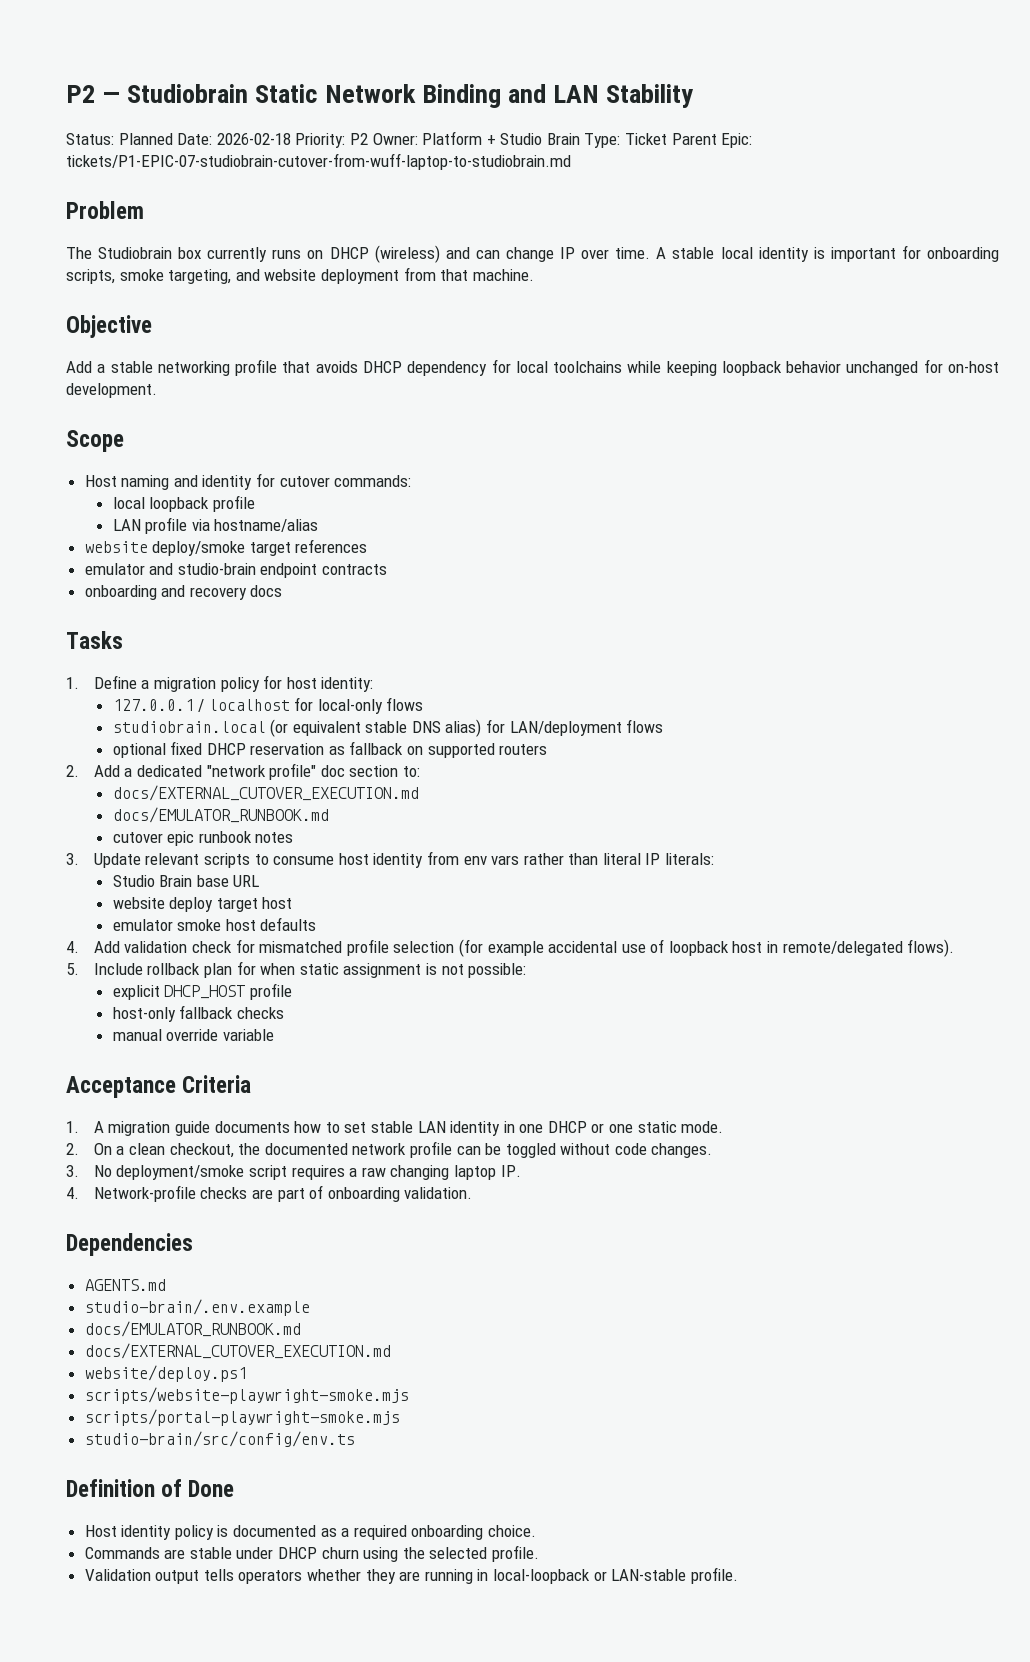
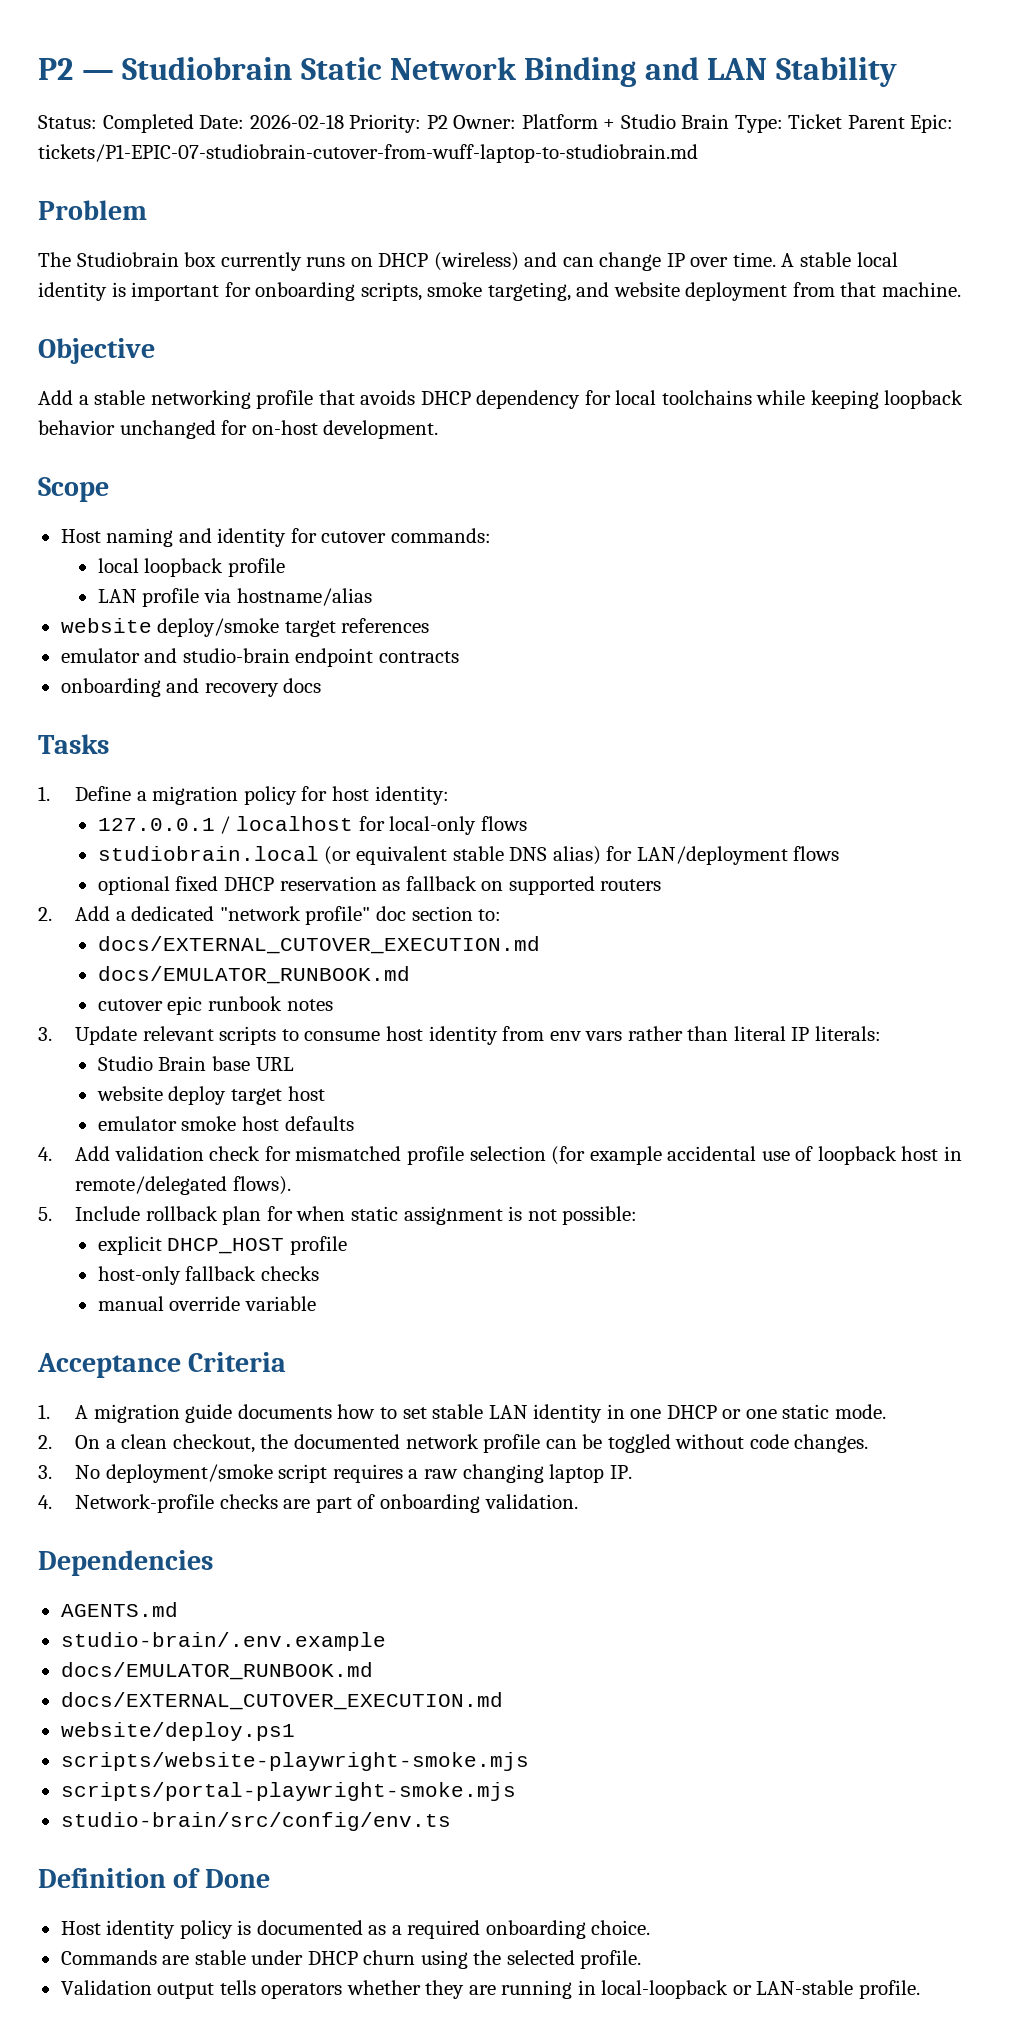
[118,133,173,145] Planned -> [102,114,194,133] Completed

